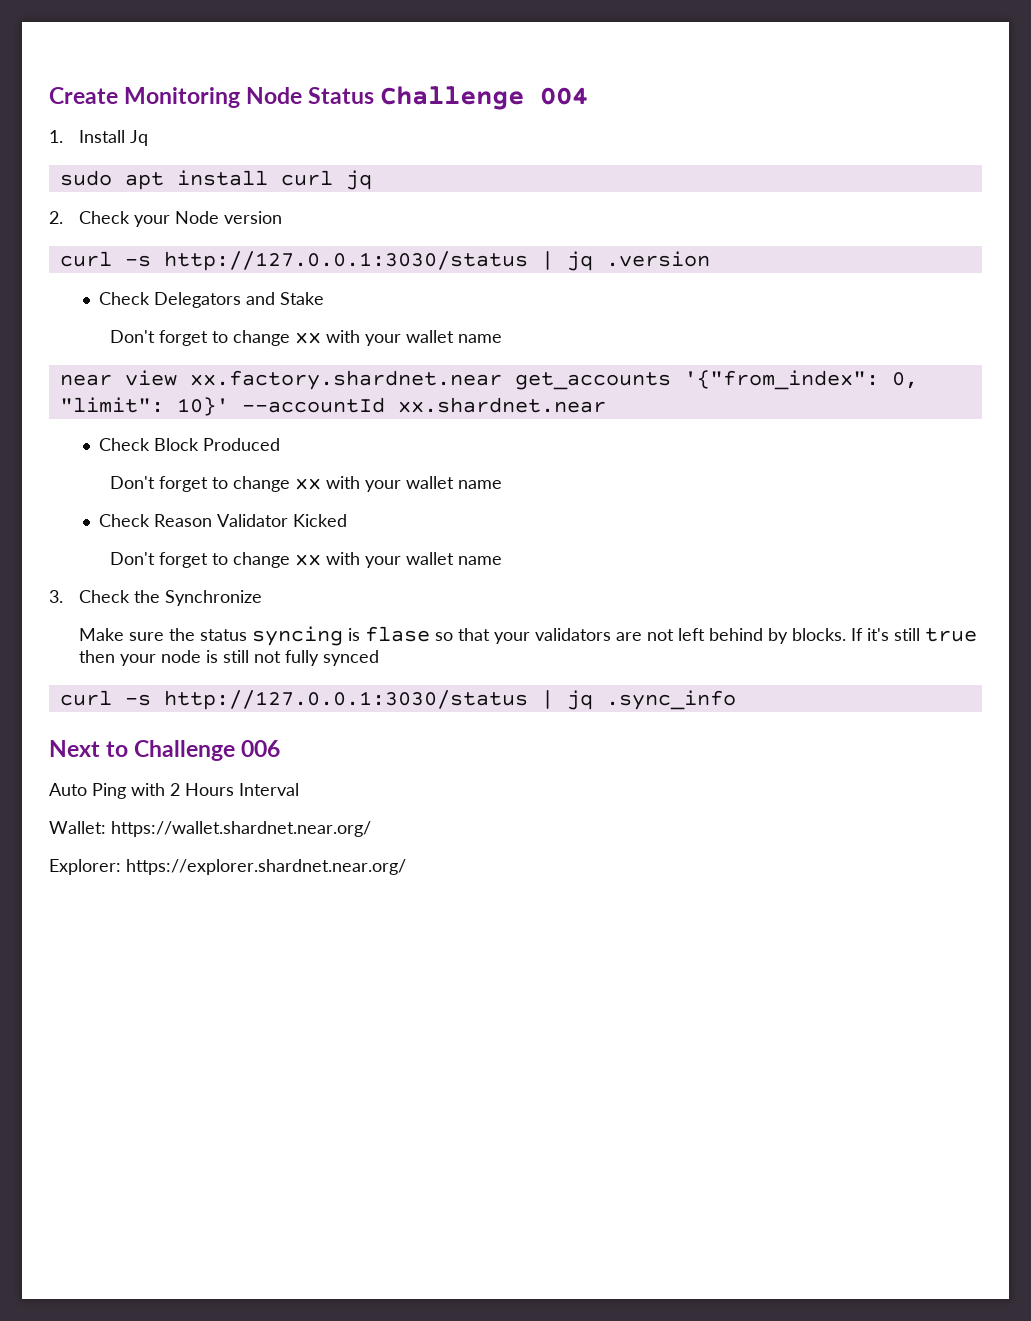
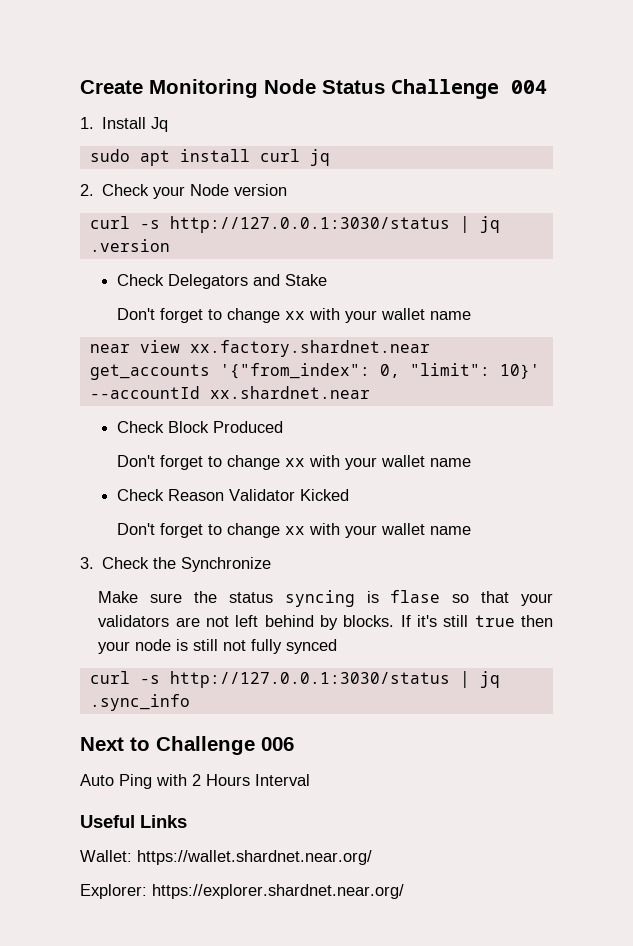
(299, 789) none -> [80,815,187,828] // Useful Links

